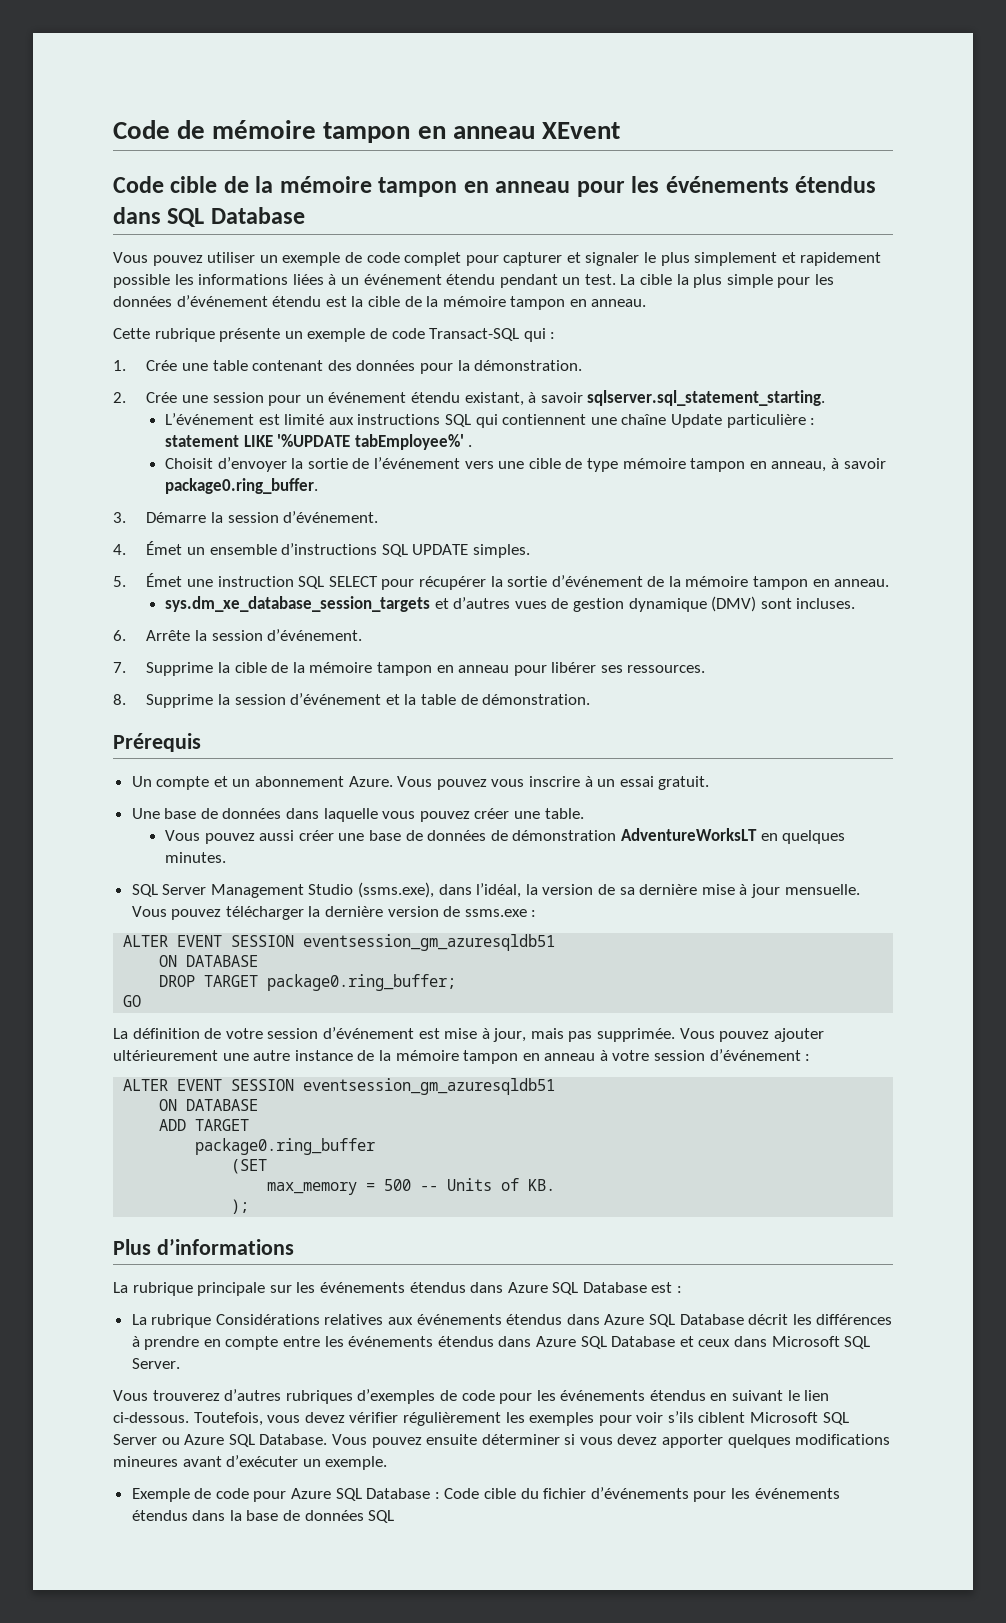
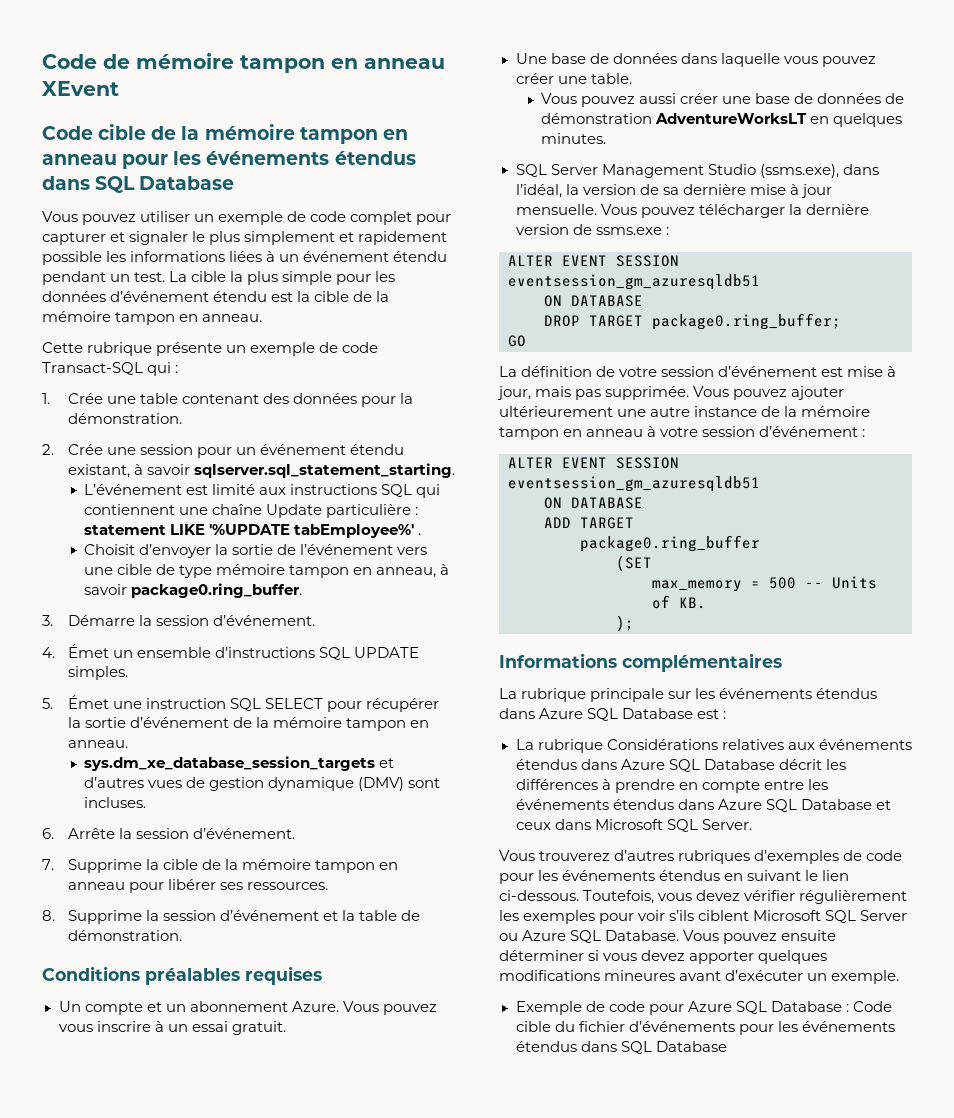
[113,733,201,752] Prérequis -> [42,966,322,985] Conditions préalables requises
[113,1239,294,1255] Plus d’informations -> [499,653,782,672] Informations complémentaires
[229,1510,395,1523] la base de données SQL -> [620,1041,727,1054] SQL Database

